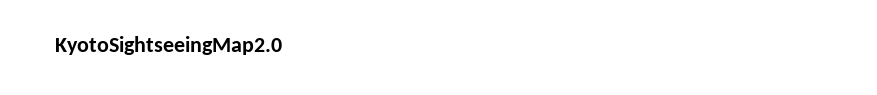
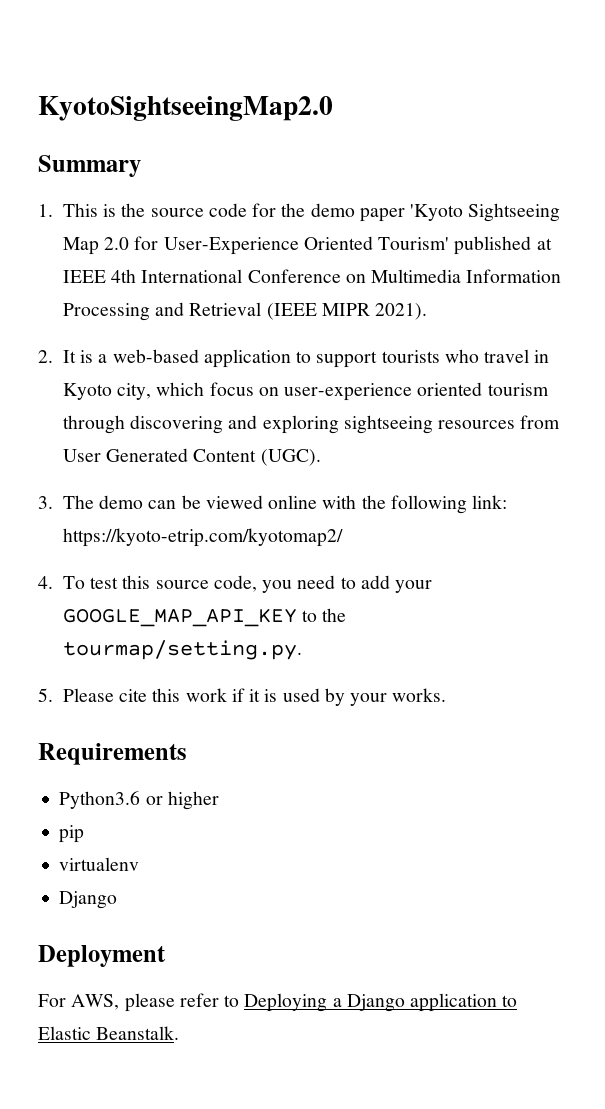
(282, 45) none -> [38,155,141,177] [38,203,561,222] [62,236,552,255] [62,269,562,283] [62,302,428,321] [38,349,550,368] [62,382,549,401] [62,415,561,434] [62,448,321,466] [38,495,508,514] [62,528,343,547] [38,575,433,593] [62,608,347,627] [62,640,302,660] [38,688,447,706] [38,743,187,765] [59,791,219,810] [59,825,85,843] [59,857,140,871] [59,891,118,909] [38,945,166,967] [38,993,518,1012] [38,1026,180,1040] // Summary // 1. This is the source code for the demo paper 'Kyoto Sightseeing Map 2.0 for User-Experience Oriented Tourism' published at IEEE 4th International Conference on Multimedia Information Processing and Retrieval (IEEE MIPR 2021). // 2. It is a web-based application to support tourists who travel in Kyoto city, which focus on user-experience oriented tourism through discovering and exploring sightseeing resources from User Generated Content (UGC). // 3. The demo can be viewed online with the following link: https://kyoto-etrip.com/kyotomap2/ // 4. To test this source code, you need to add your GOOGLE_MAP_API_KEY to the tourmap/setting.py. // 5. Please cite this work if it is used by your works. // Requirements // Python3.6 or higher // pip // virtualenv // Django // Deployment // For AWS, please refer to Deploying a Django application to Elastic Beanstalk.

